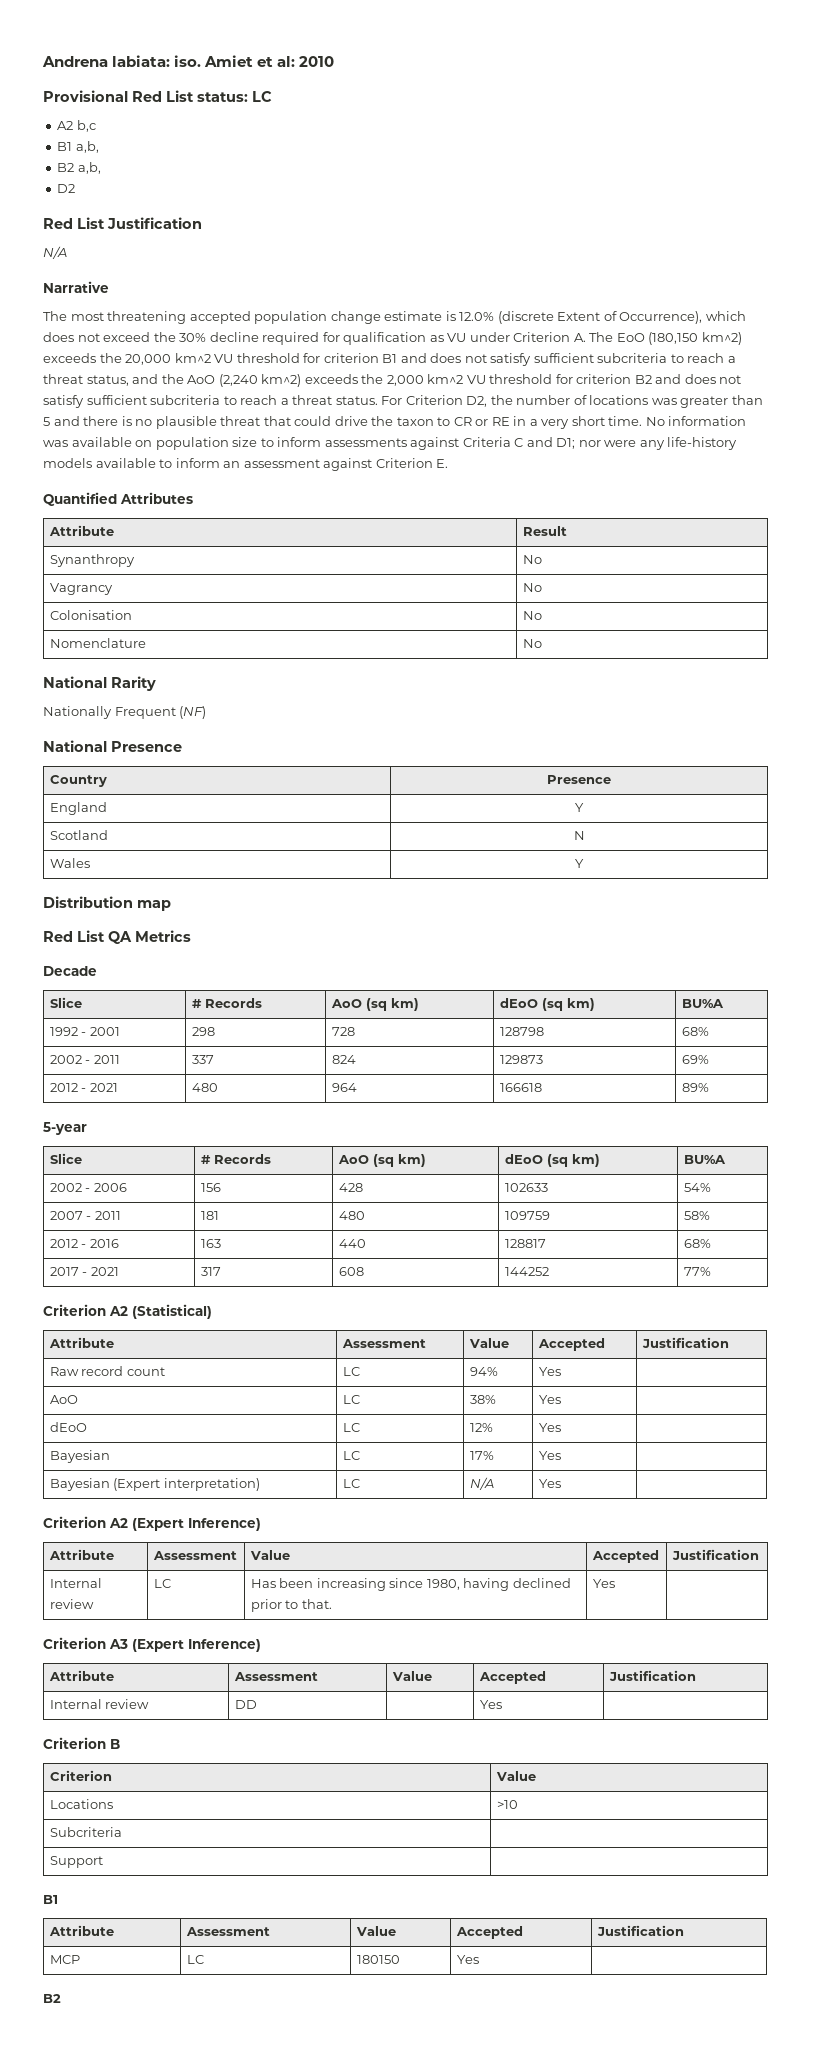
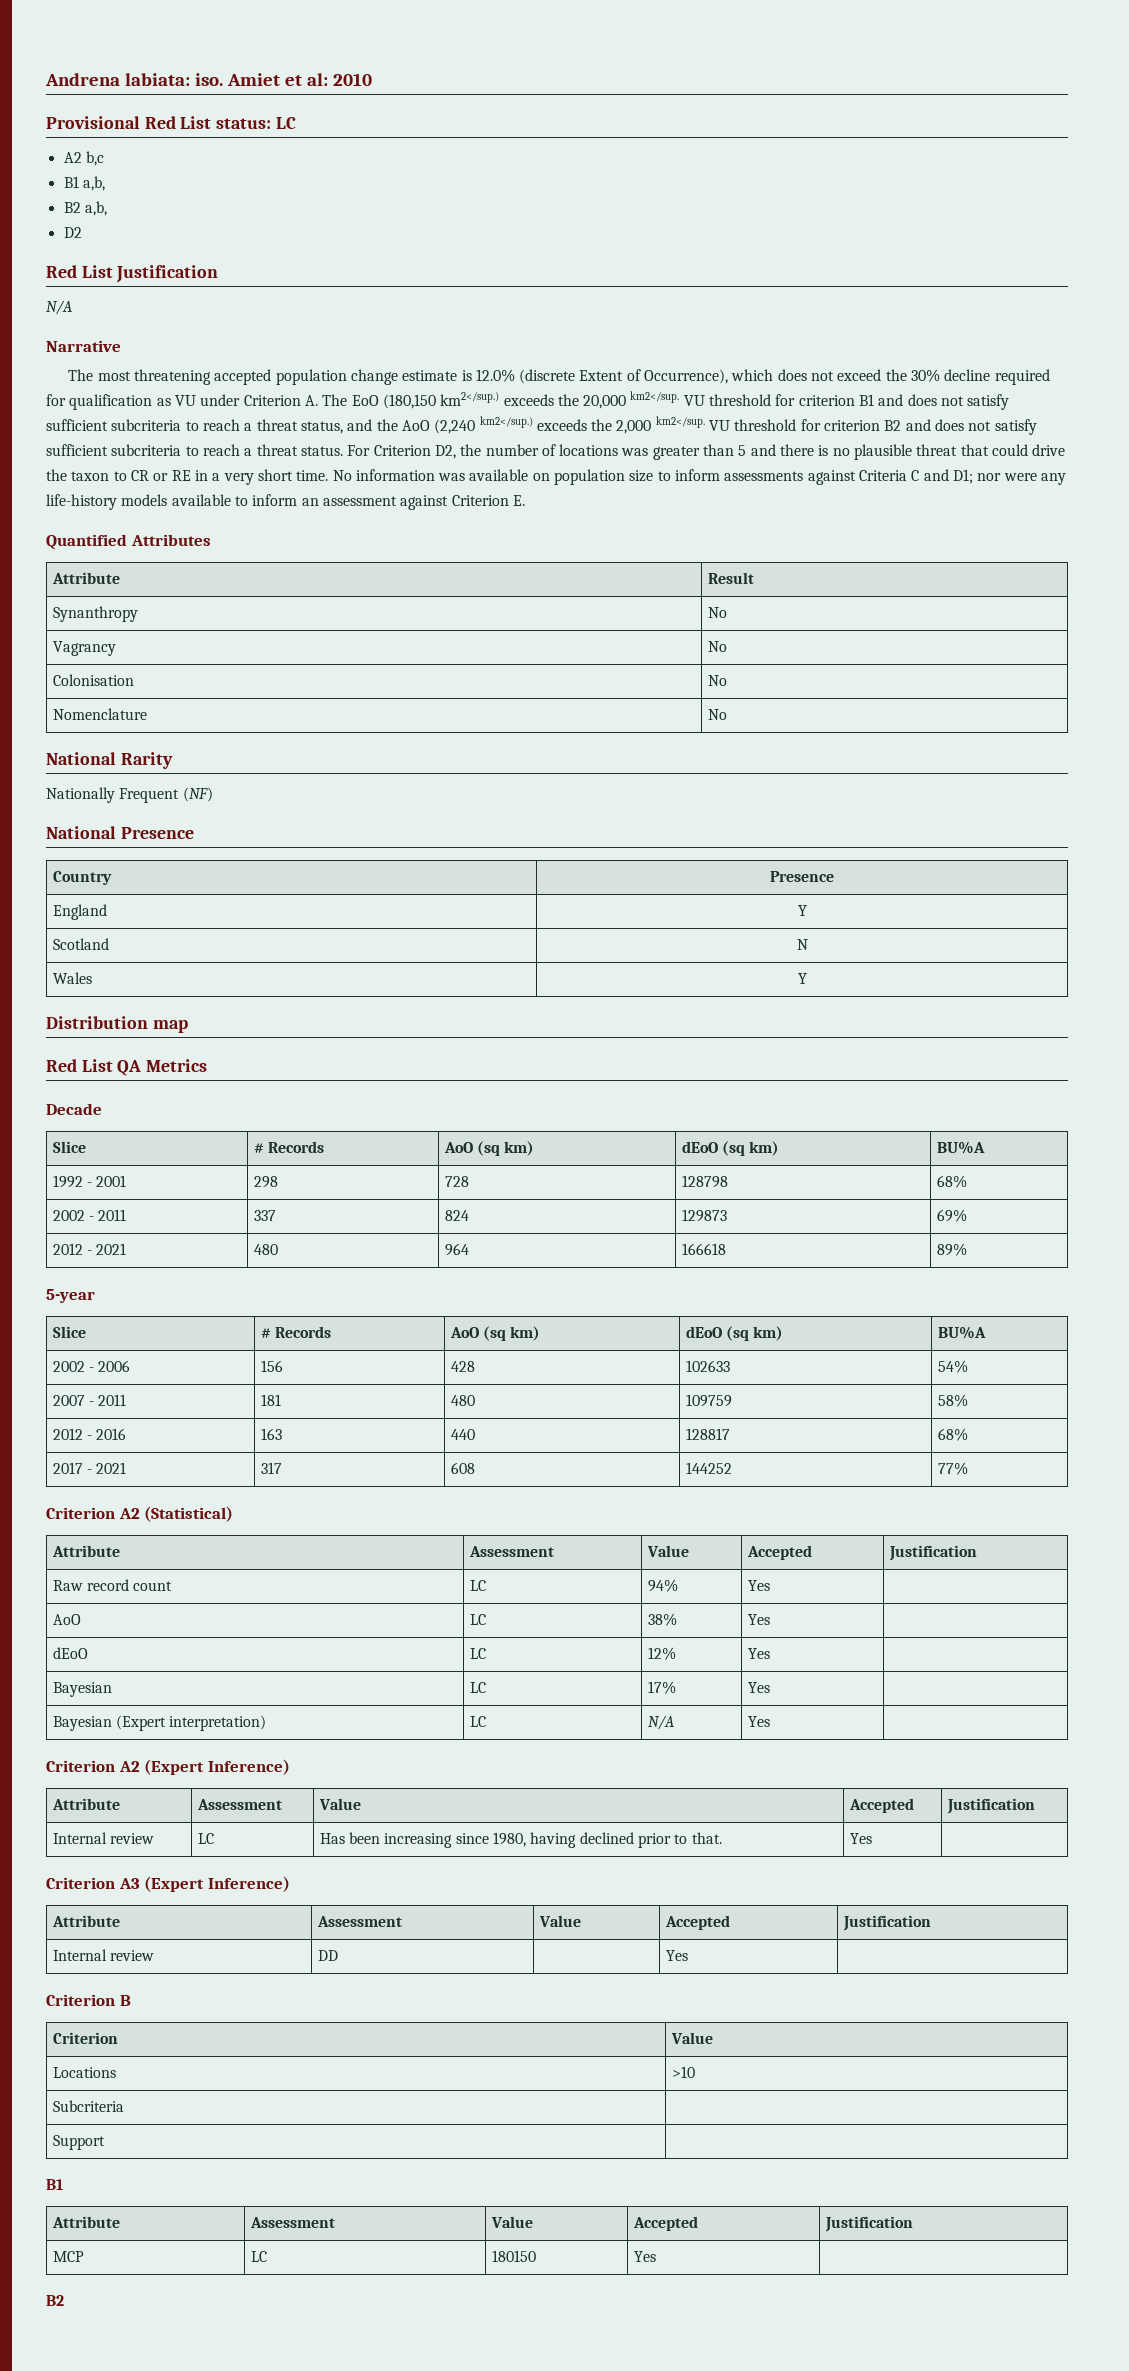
[701,332,742,345] km^2) -> [440,392,500,406] km2</sup.)
[174,353,211,363] km^2 -> [630,391,680,403] km2</sup.
[261,374,302,387] km^2) -> [479,416,533,428] km2</sup.)
[427,374,464,384] km^2 -> [655,416,705,428] km2</sup.

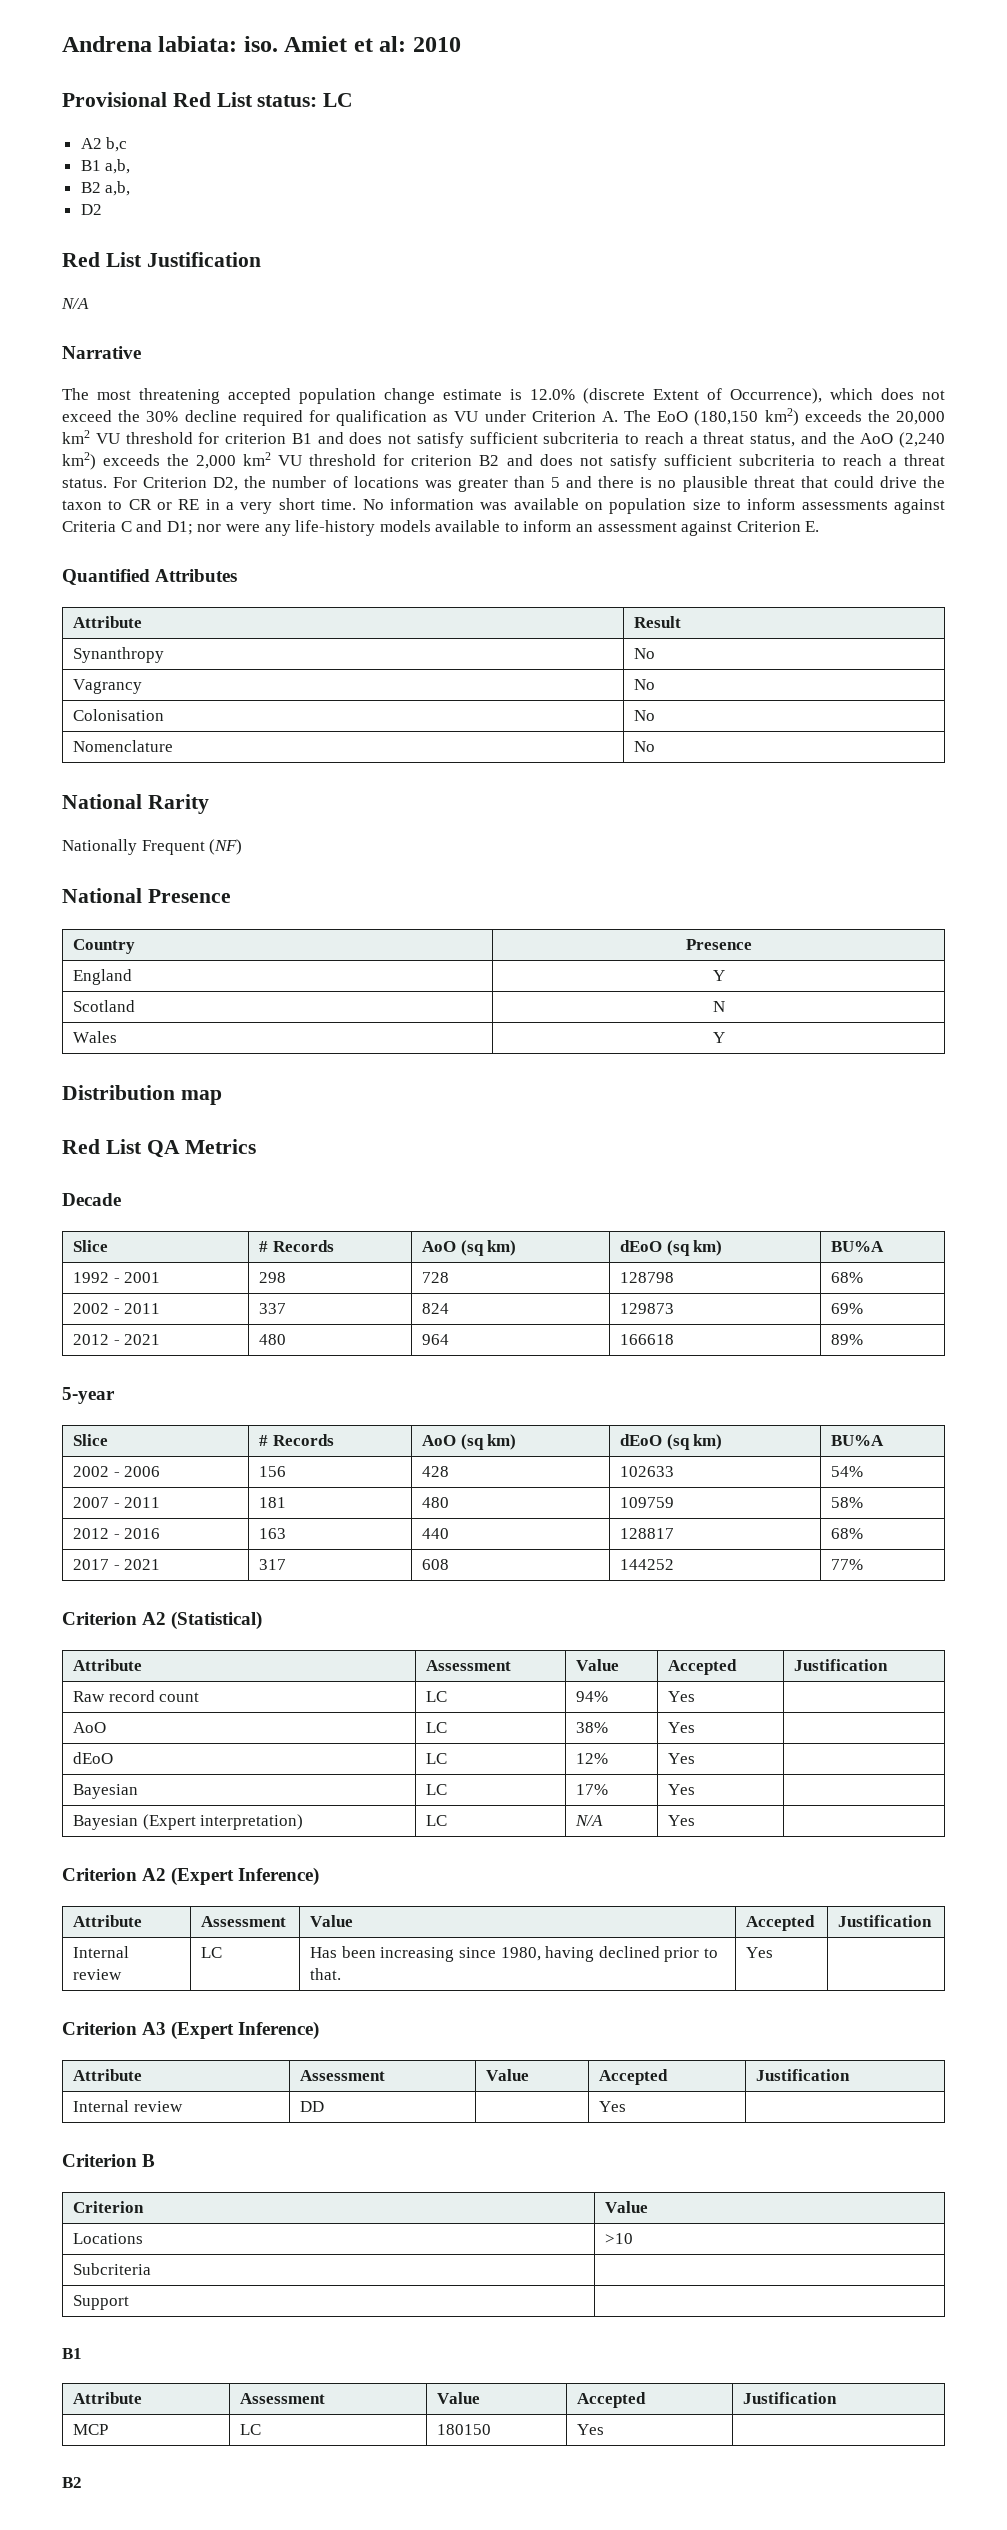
[440,392,500,406] km2</sup.) -> [764,408,799,426] km2)
[630,391,680,403] km2</sup. -> [62,430,90,444] km2
[479,416,533,428] km2</sup.) -> [62,452,96,470] km2)
[655,416,705,428] km2</sup. -> [243,452,272,466] km2

